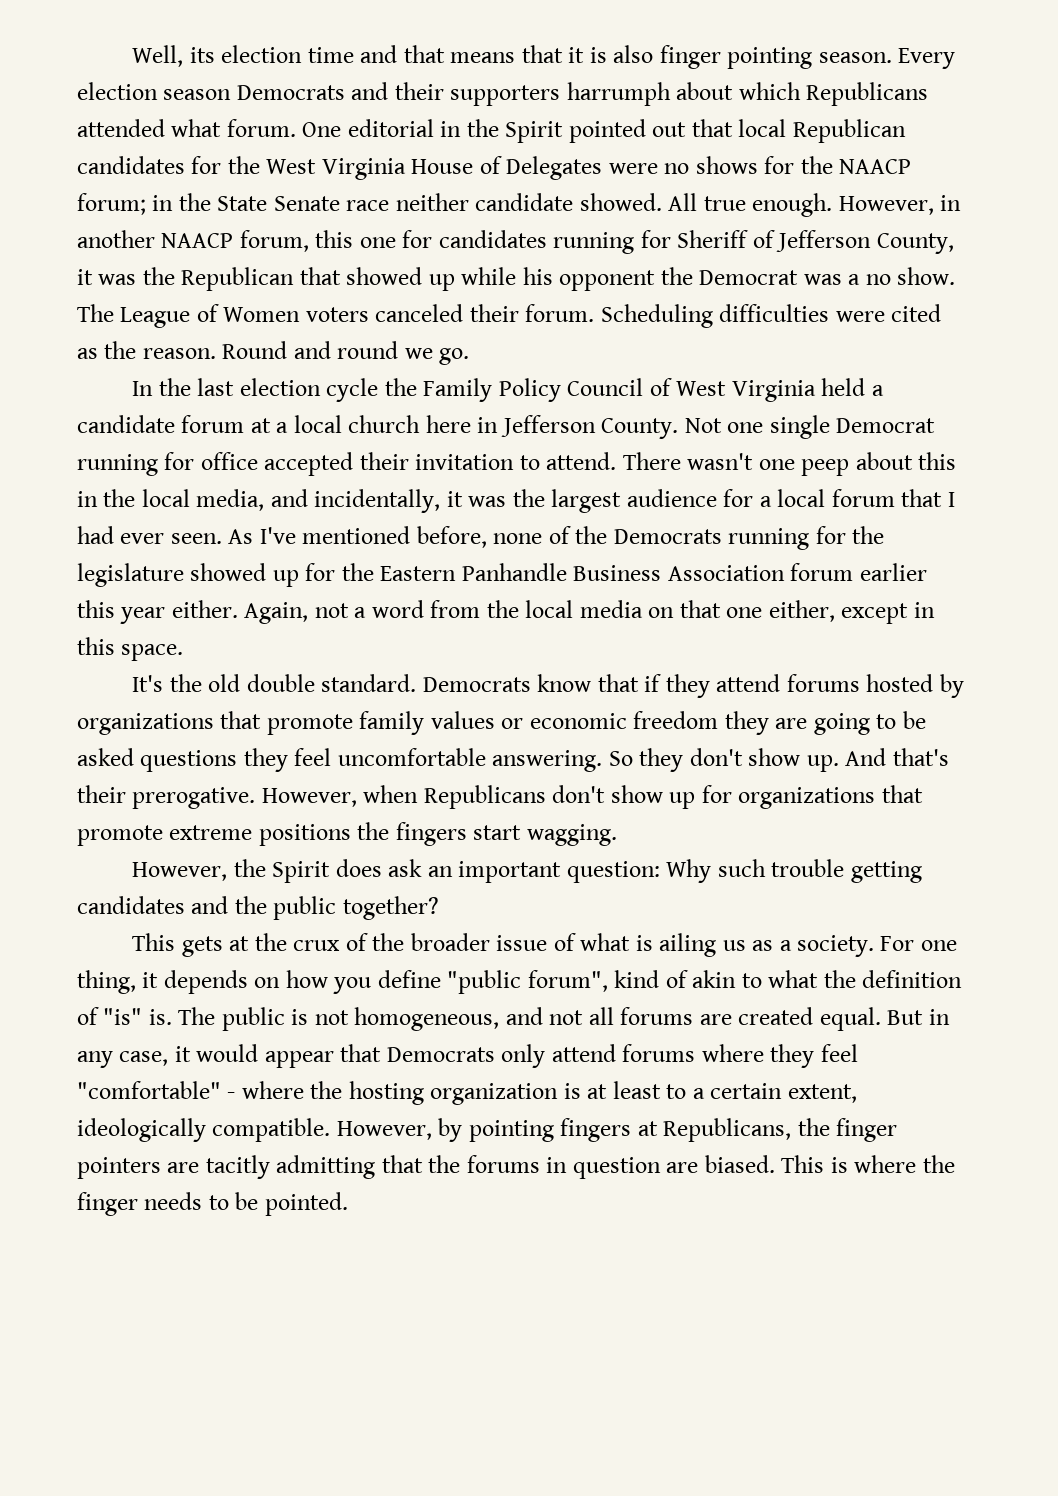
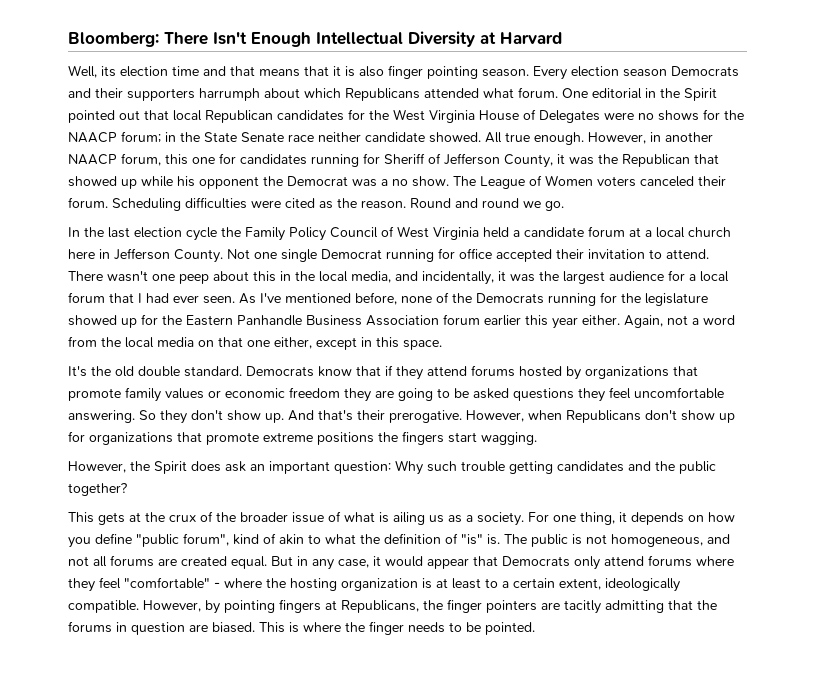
(132, 56) none -> [68,31,562,47] Bloomberg: There Isn't Enough Intellectual Diversity at Harvard //

